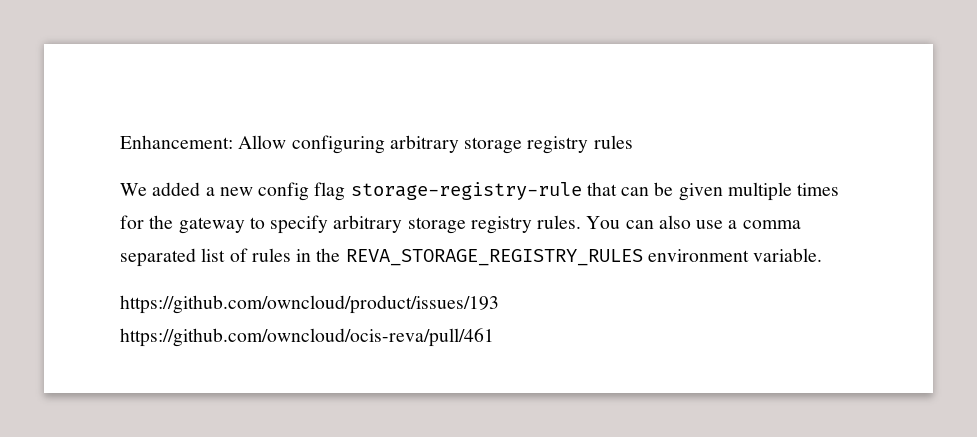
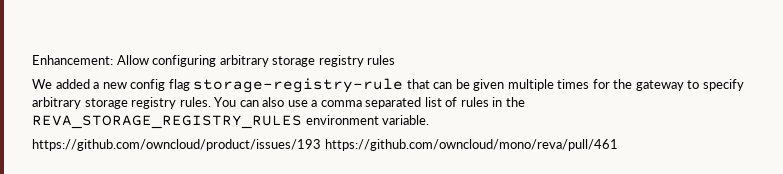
[120,328,494,347] https://github.com/owncloud/ocis-reva/pull/461 -> [324,139,618,151] https://github.com/owncloud/mono/reva/pull/461

